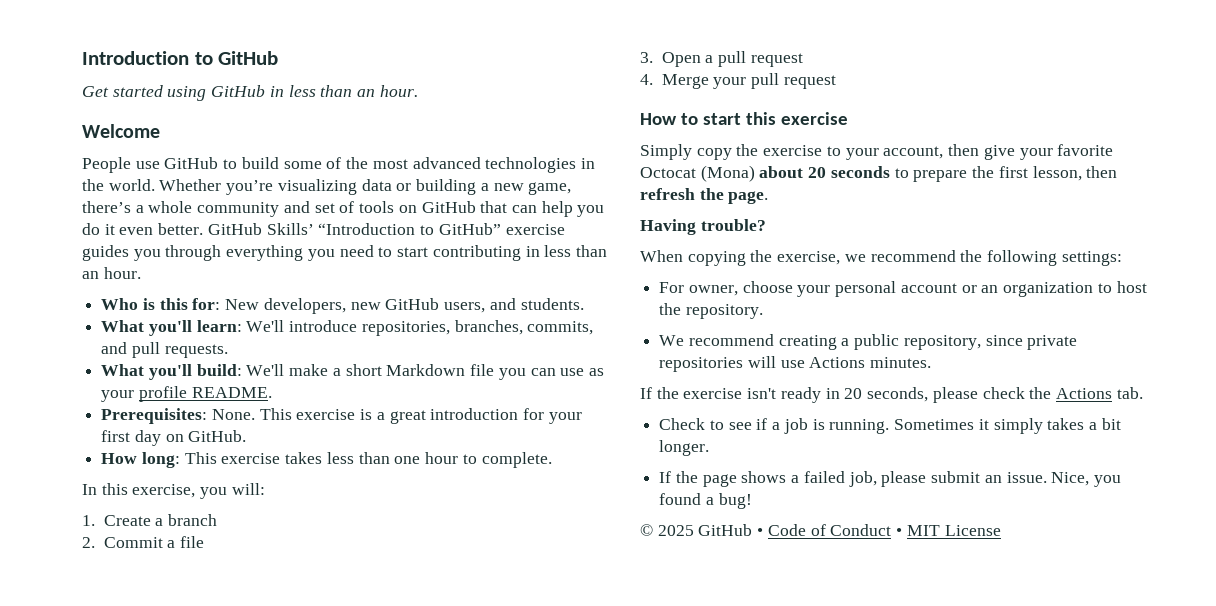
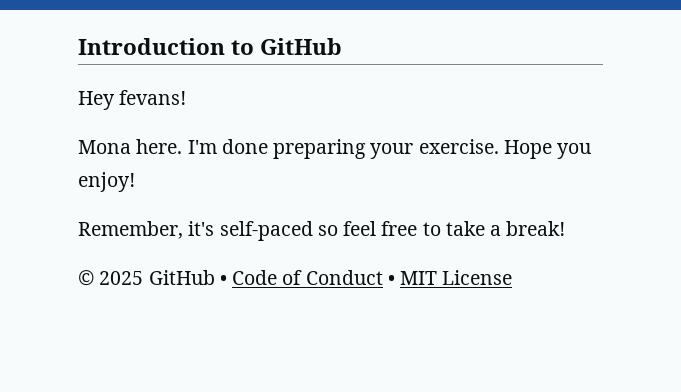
[82,85,418,101] [82,124,160,138] [82,157,595,173] [82,179,572,195] [82,201,605,217] [82,223,565,235] [82,245,607,261] [82,267,141,279] [101,298,584,314] [101,320,594,336] [101,342,228,358] [101,364,604,380] [101,386,272,402] [101,408,582,424] [101,430,247,446] [101,452,552,468] [82,483,265,499] [82,514,218,526] [82,536,205,548] [640,51,803,67] [640,73,836,89] [640,112,848,125] [640,144,1114,160] [640,165,1118,182] [640,188,769,204] [640,219,766,235] [640,250,1122,266] [659,281,1147,297] [659,303,763,319] [659,334,1078,350] [659,356,932,372] [640,387,1143,403] [659,418,1121,434] [659,440,710,456] [659,471,1121,487] [659,493,752,509] Get started using GitHub in less than an hour. // Welcome // People use GitHub to build some of the most advanced technologies in the world. Whether you’re visualizing data or building a new game, there’s a whole community and set of tools on GitHub that can help you do it even better. GitHub Skills’ “Introduction to GitHub” exercise guides you through everything you need to start contributing in less than an hour. // Who is this for: New developers, new GitHub users, and students. // What you'll learn: We'll introduce repositories, branches, commits, and pull requests. // What you'll build: We'll make a short Markdown file you can use as your profile README. // Prerequisites: None. This exercise is a great introduction for your first day on GitHub. // How long: This exercise takes less than one hour to complete. // In this exercise, you will: // 1. Create a branch // 2. Commit a file // 3. Open a pull request // 4. Merge your pull request // How to start this exercise // Simply copy the exercise to your account, then give your favorite Octocat (Mona) about 20 seconds to prepare the first lesson, then refresh the page. // Having trouble? // When copying the exercise, we recommend the following settings: // For owner, choose your personal account or an organization to host the repository. // We recommend creating a public repository, since private repositories will use Actions minutes. // If the exercise isn't ready in 20 seconds, please check the Actions tab. // Check to see if a job is running. Sometimes it simply takes a bit longer. // If the page shows a failed job, please submit an issue. Nice, you found a bug! -> [78,90,187,110] [78,139,592,159] [78,172,135,192] [78,221,566,241] Hey fevans! // Mona here. I'm done preparing your exercise. Hope you enjoy! // Remember, it's self-paced so feel free to take a break!

